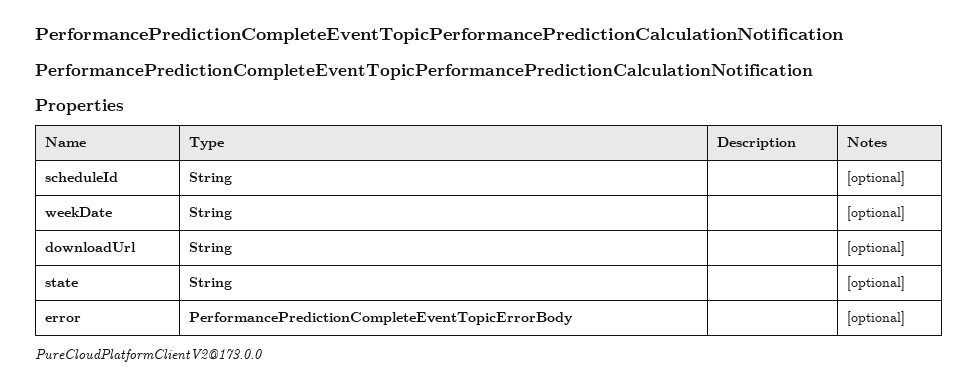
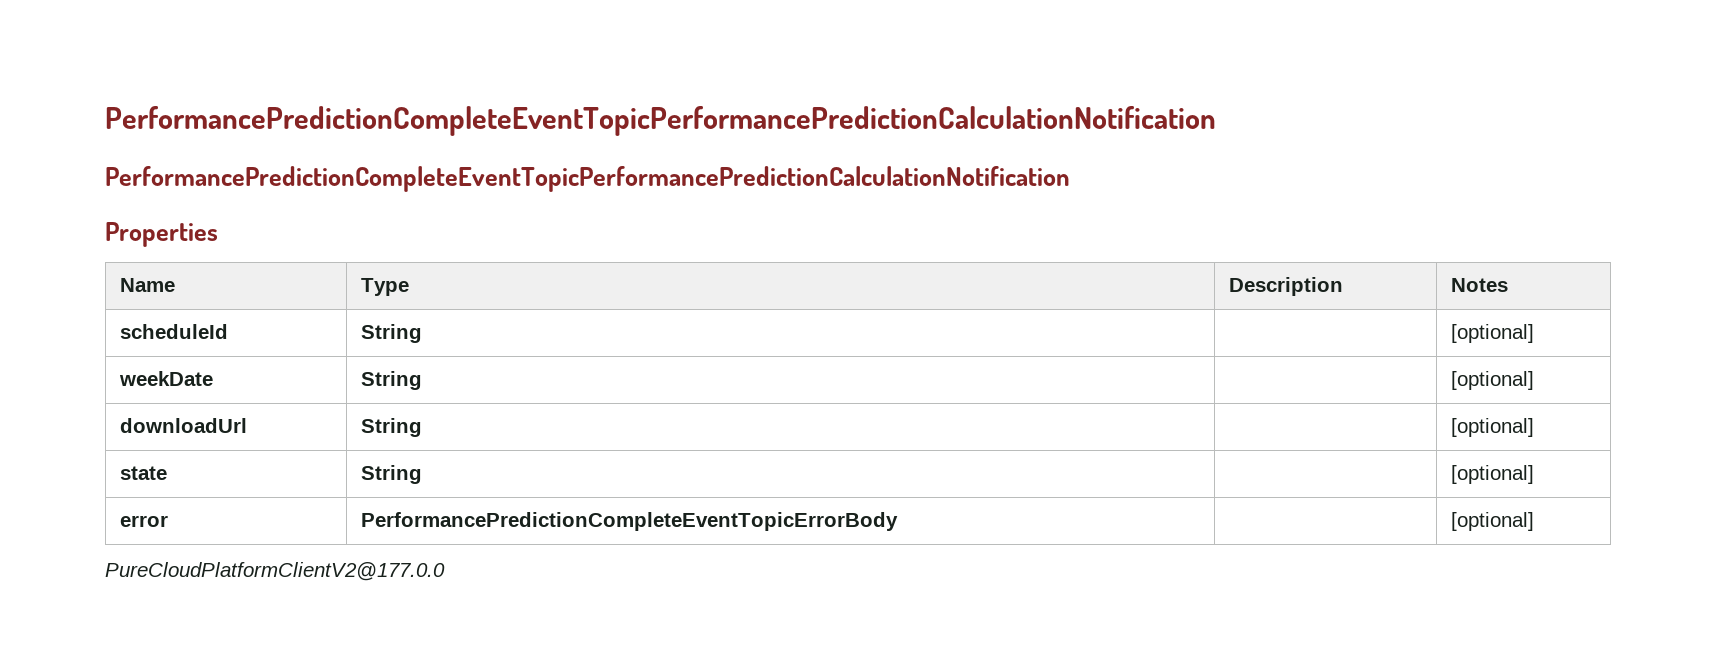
[35,349,262,362] PureCloudPlatformClientV2@173.0.0 -> [105,562,445,581] PureCloudPlatformClientV2@177.0.0

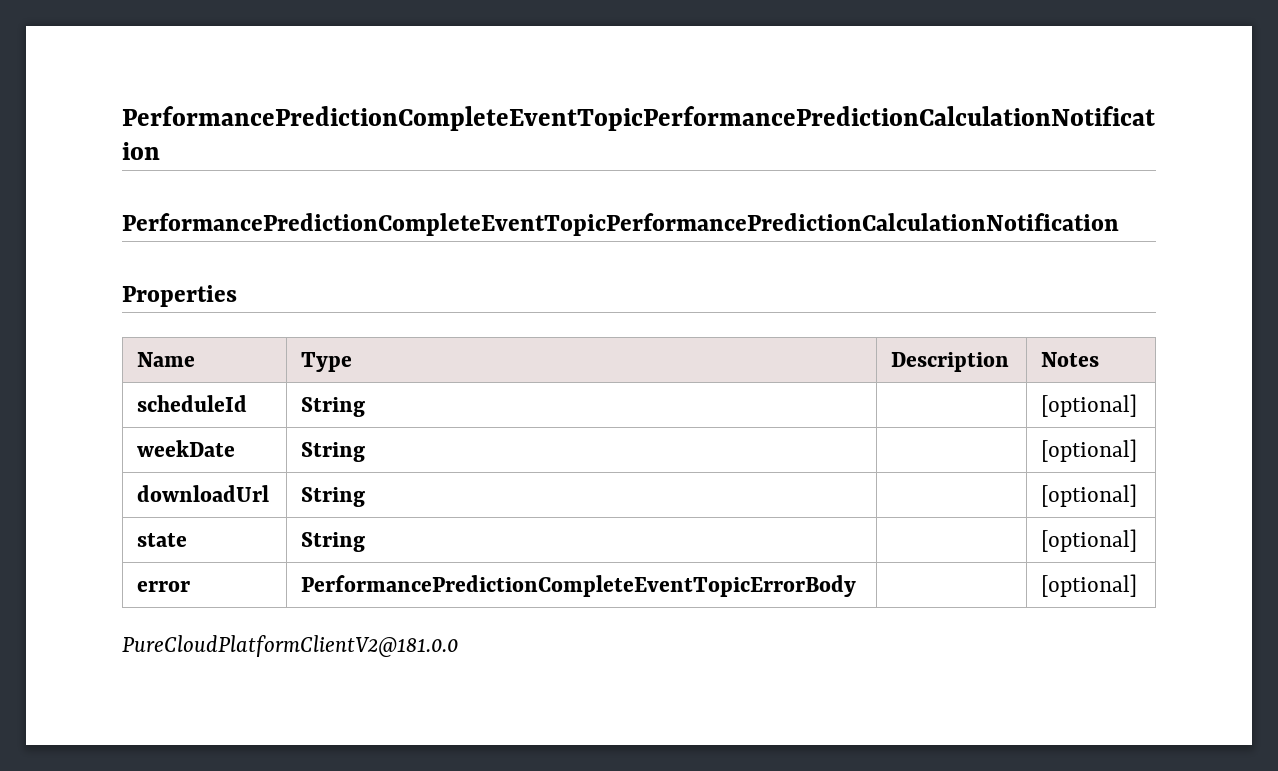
[105,562,445,581] PureCloudPlatformClientV2@177.0.0 -> [122,635,458,657] PureCloudPlatformClientV2@181.0.0

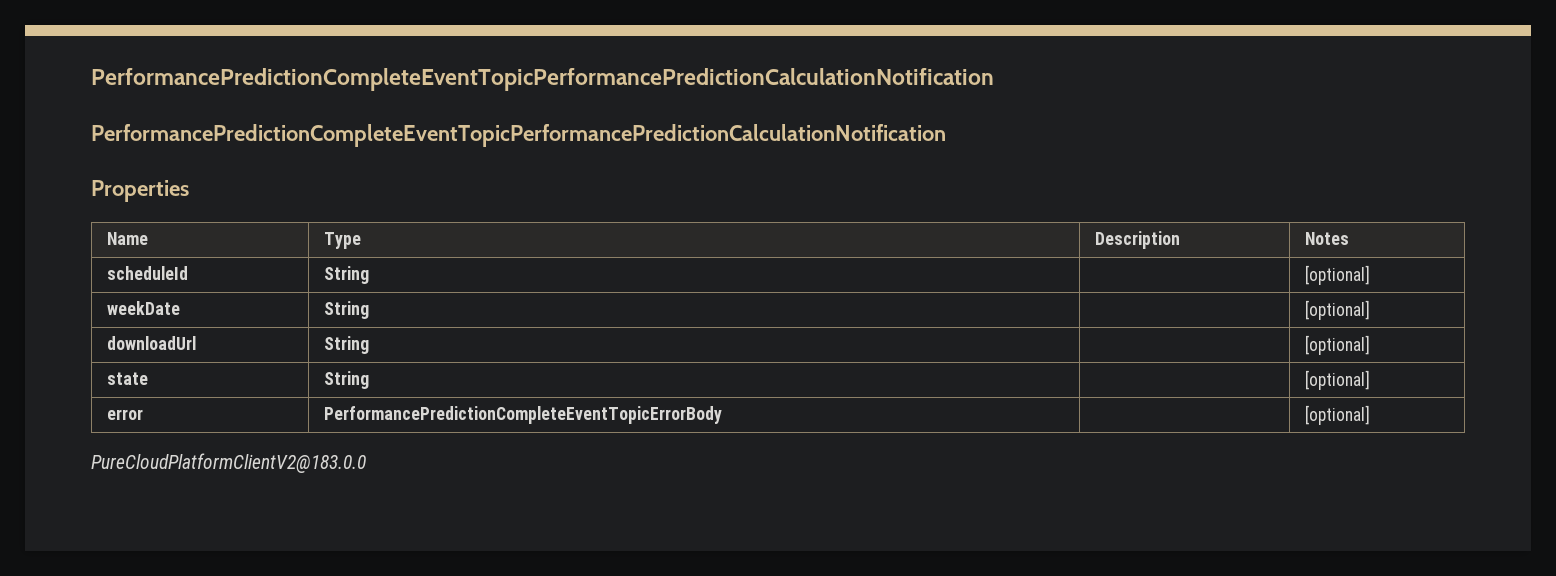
[122,635,458,657] PureCloudPlatformClientV2@181.0.0 -> [91,453,366,473] PureCloudPlatformClientV2@183.0.0

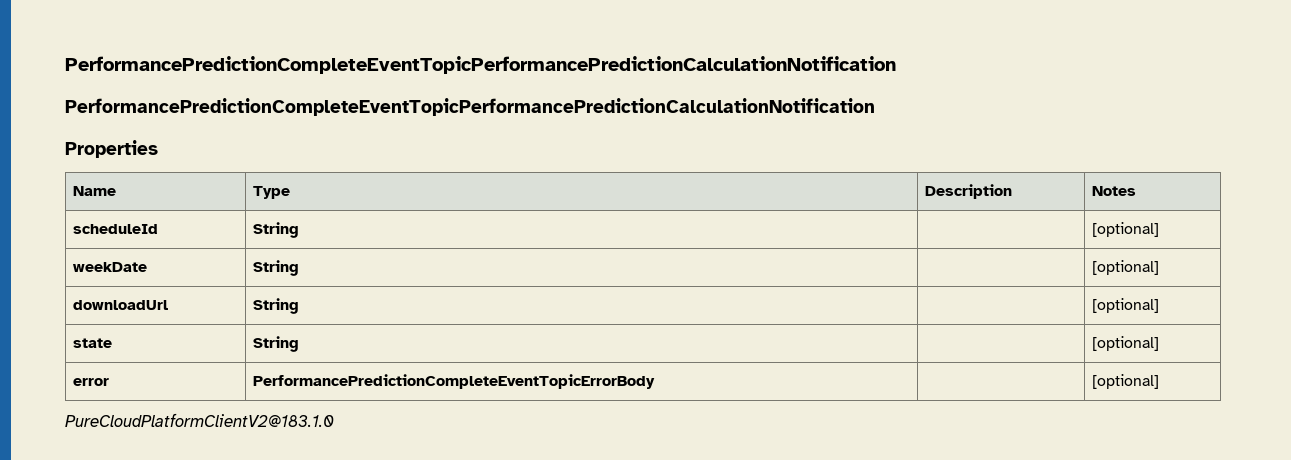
[91,453,366,473] PureCloudPlatformClientV2@183.0.0 -> [65,413,334,427] PureCloudPlatformClientV2@183.1.0

